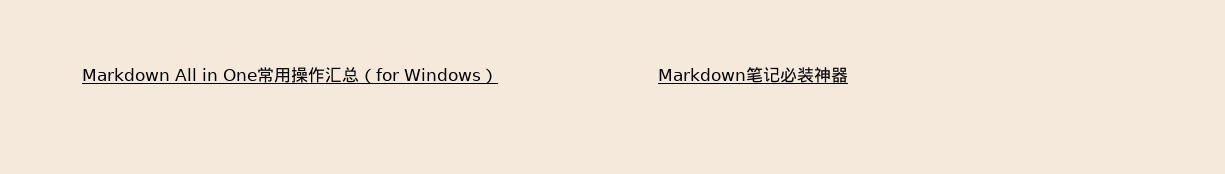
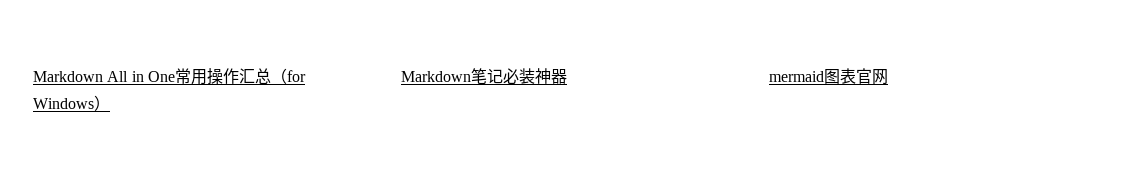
(848, 75) none -> [769,68,888,85] // mermaid图表官网

